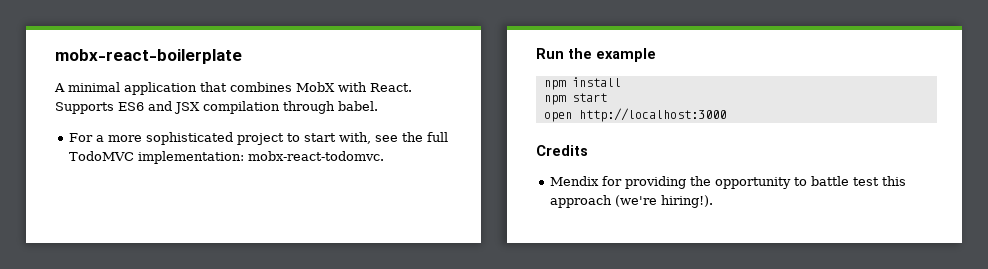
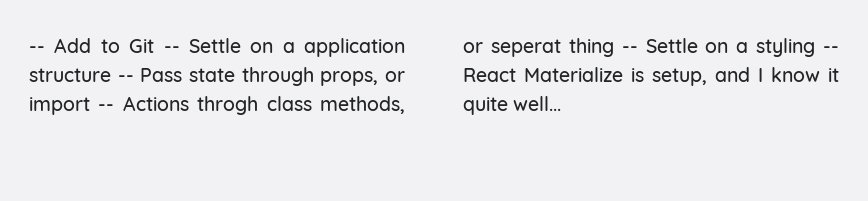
[55,49,242,64] [54,82,412,95] [55,101,378,114] [69,132,449,145] [69,151,385,164] [536,48,656,62] [543,77,621,90] [543,93,607,105] [543,108,726,122] [536,145,588,156] [550,176,907,189] [550,195,714,208] mobx-react-boilerplate // A minimal application that combines MobX with React. Supports ES6 and JSX compilation through babel. // For a more sophisticated project to start with, see the full TodoMVC implementation: mobx-react-todomvc. // Run the example // npm install // npm start // open http://localhost:3000 // Credits // Mendix for providing the opportunity to battle test this approach (we're hiring!). -> [29,38,405,57] [29,67,405,86] [29,96,405,115] [463,38,839,57] [463,67,839,86] [463,96,562,115] -- Add to Git -- Settle on a application structure -- Pass state through props, or import -- Actions throgh class methods, or seperat thing -- Settle on a styling -- React Materialize is setup, and I know it quite well...

